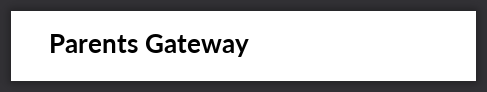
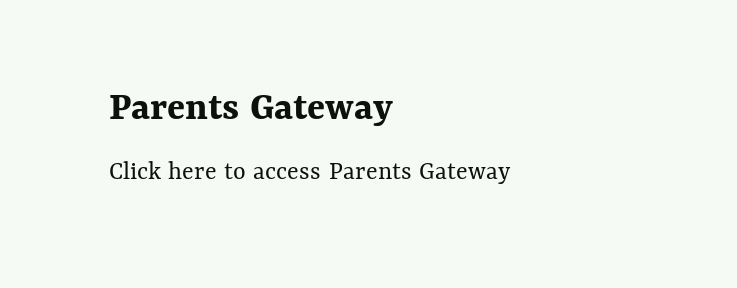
[49,34,249,57] Parents Gateway -> [109,95,394,126] [109,161,511,184] Parents Gateway // Click here to access Parents Gateway

